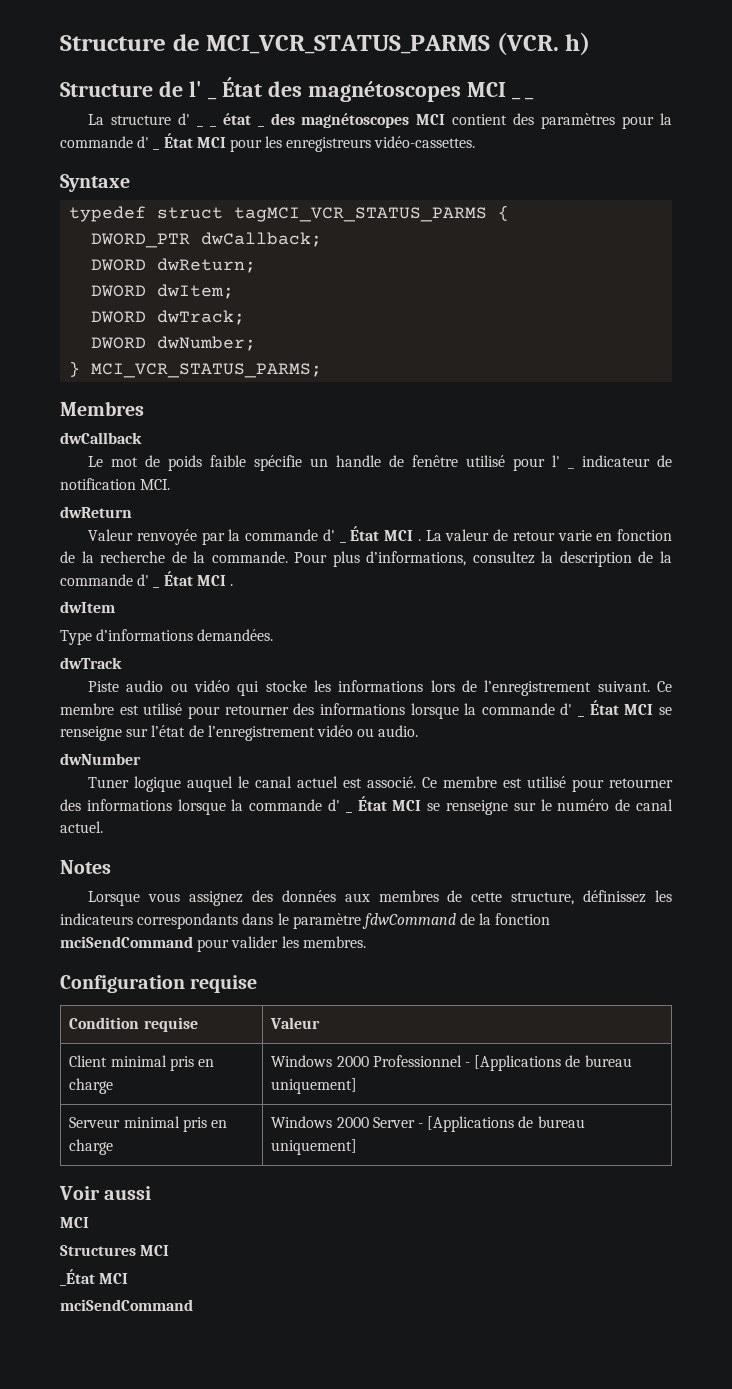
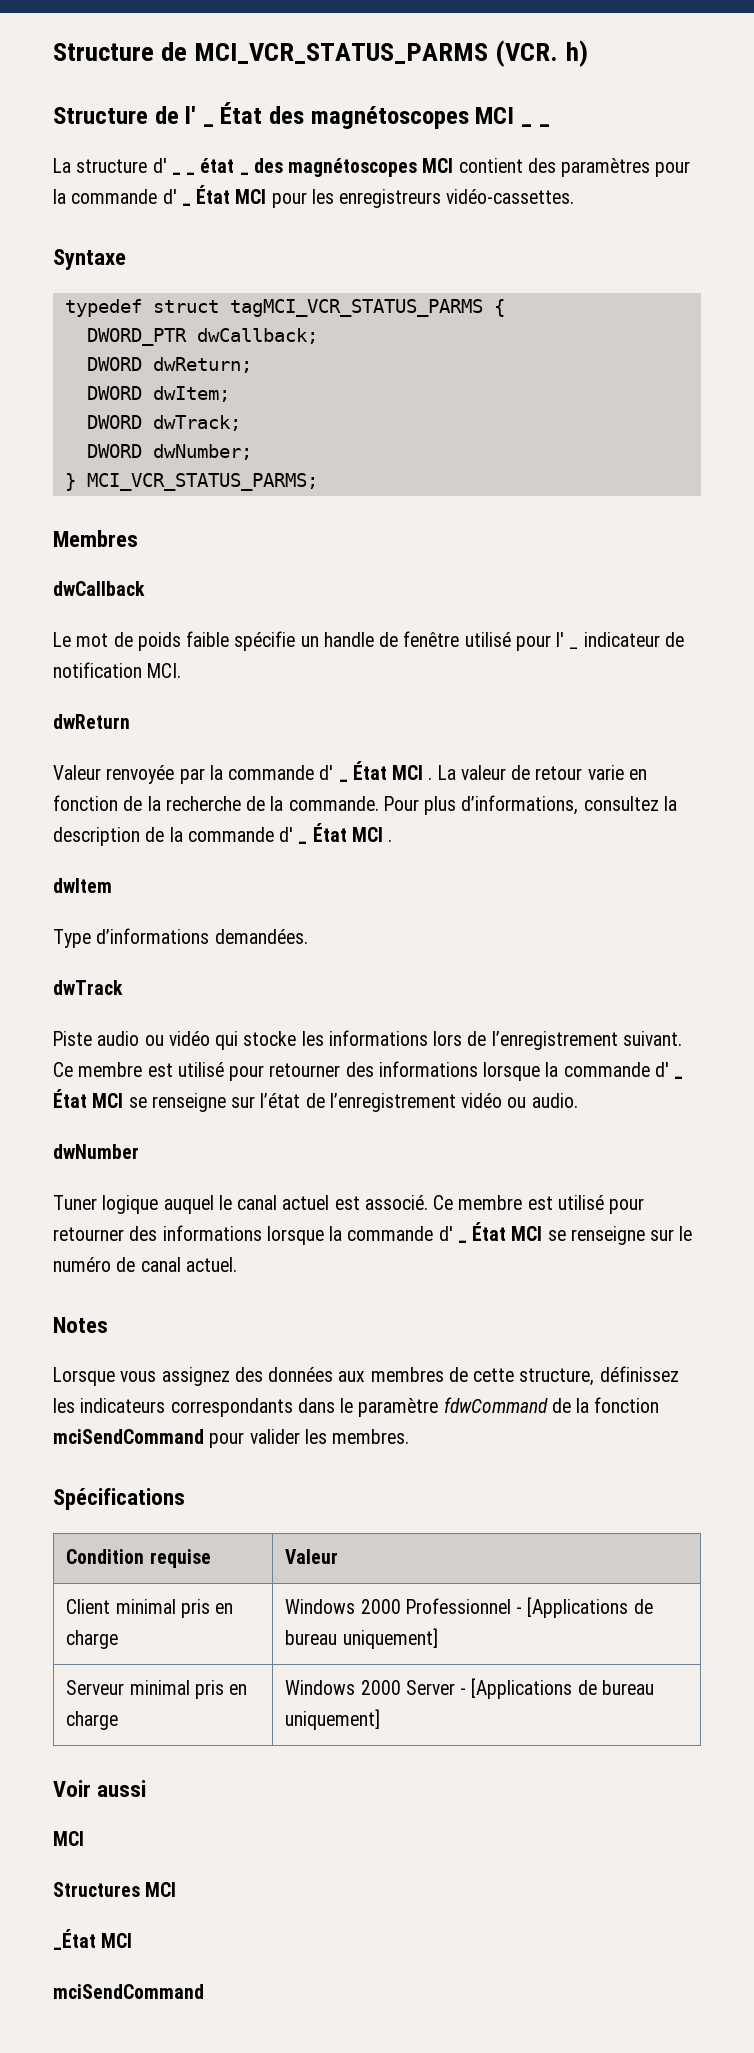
[60,975,258,993] Configuration requise -> [53,1488,185,1510] Spécifications

